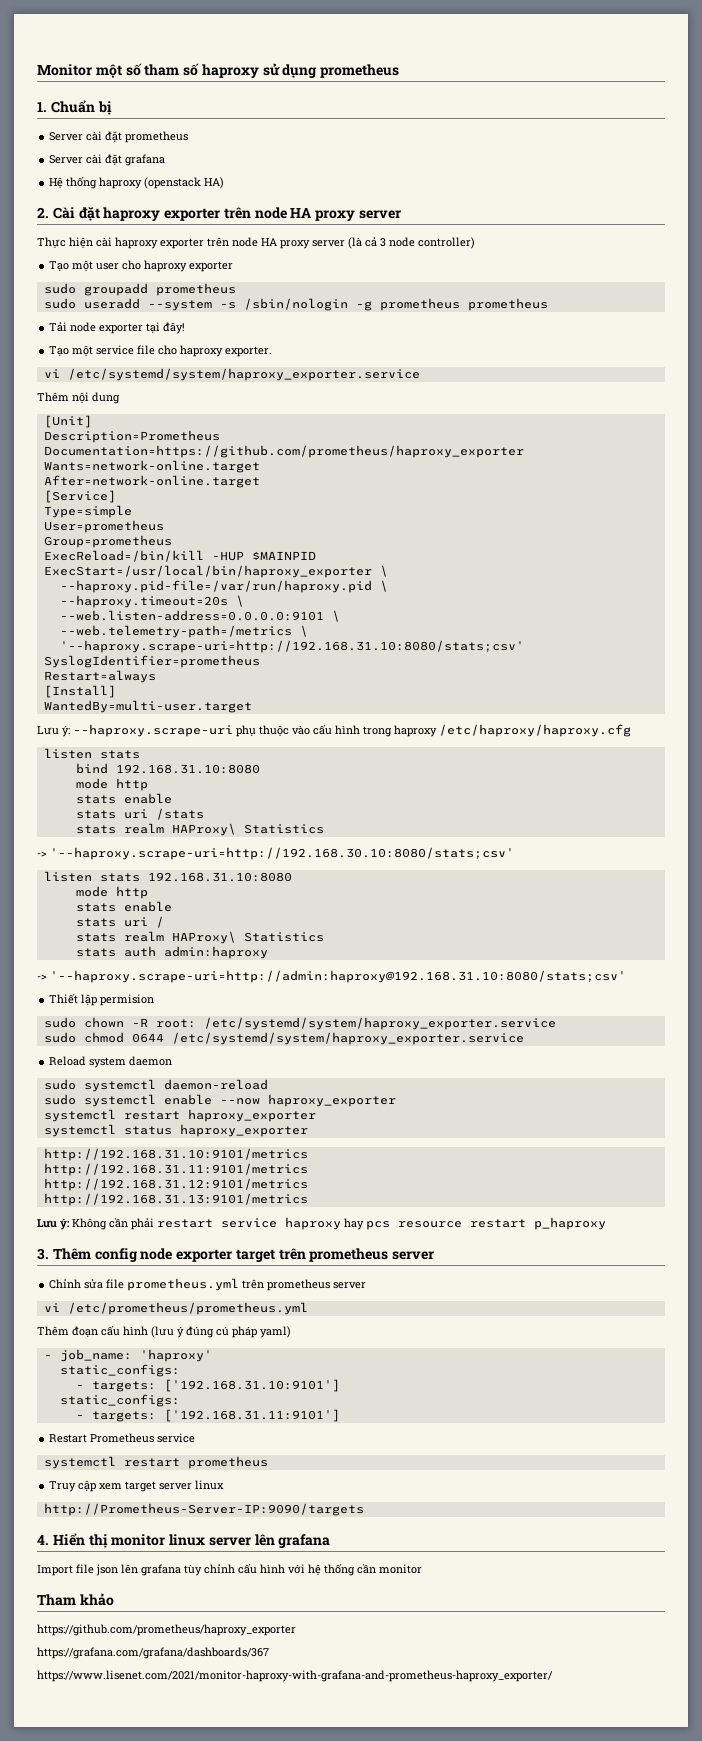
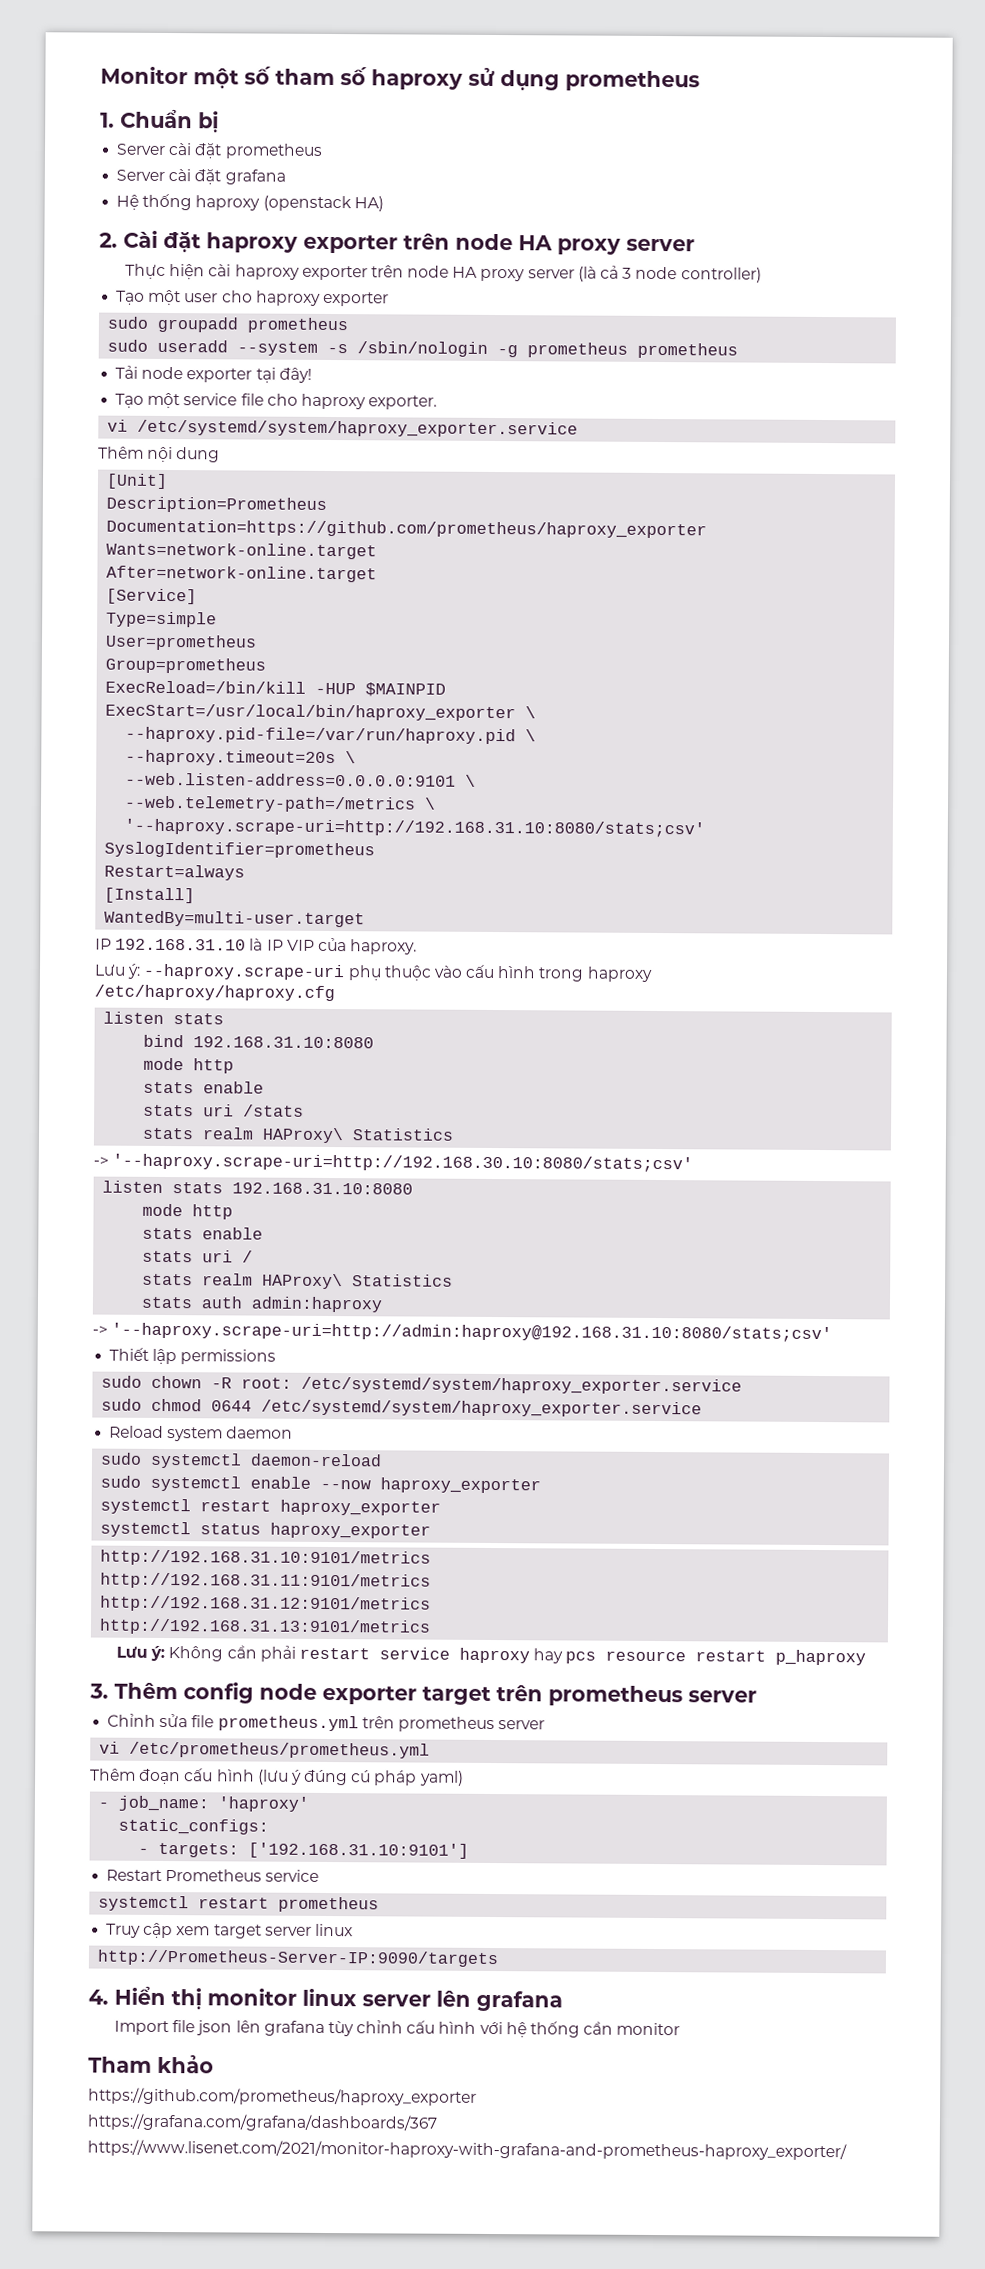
(252, 706) none -> [95,937,418,955] // IP 192.168.31.10 là IP VIP của haproxy.
[100,994,155,1006] permision -> [180,1349,277,1365] permissions
[59,1394,180,1407] [75,1409,340,1422] // static_configs: // - targets: ['192.168.31.11:9101'] -> (470, 1850) none

